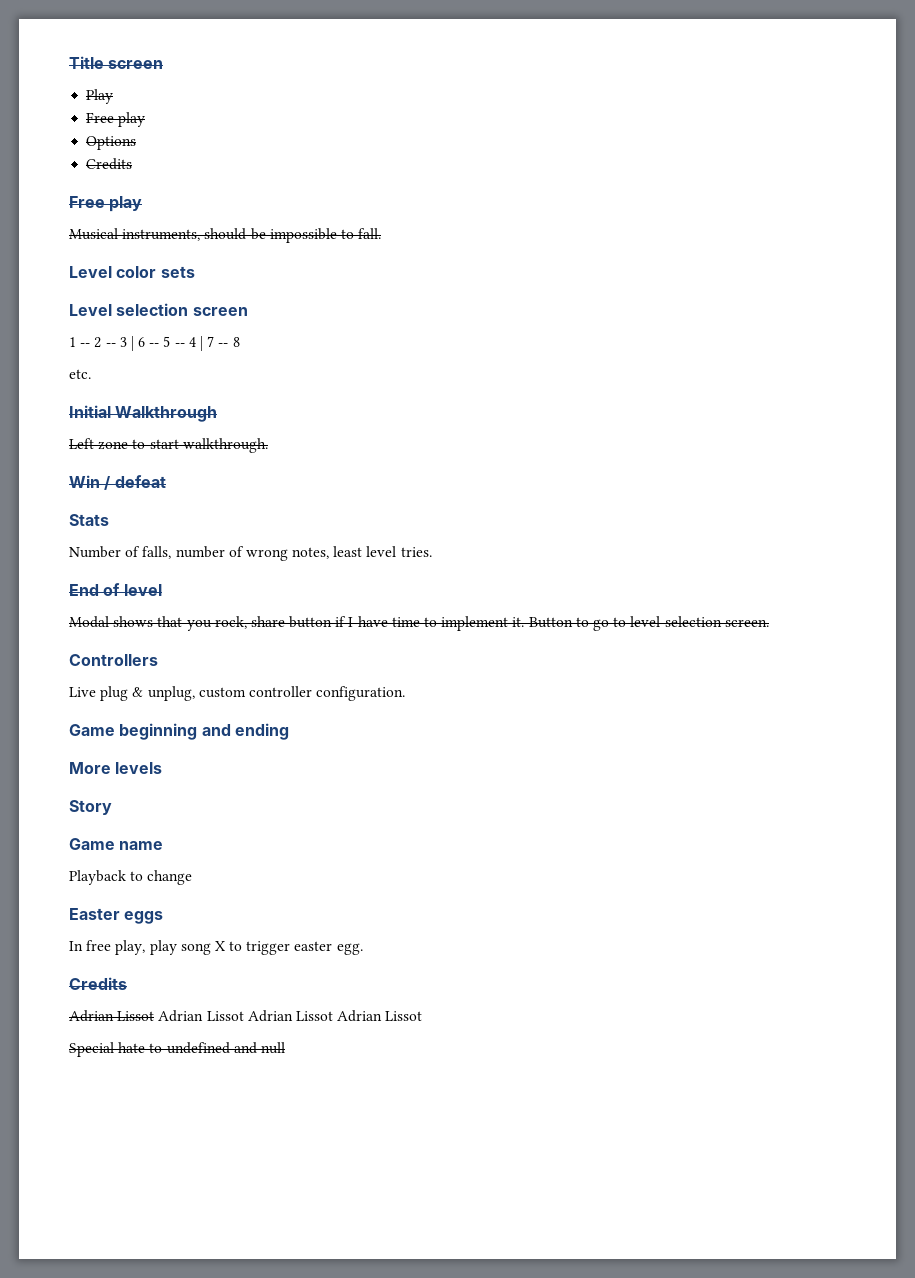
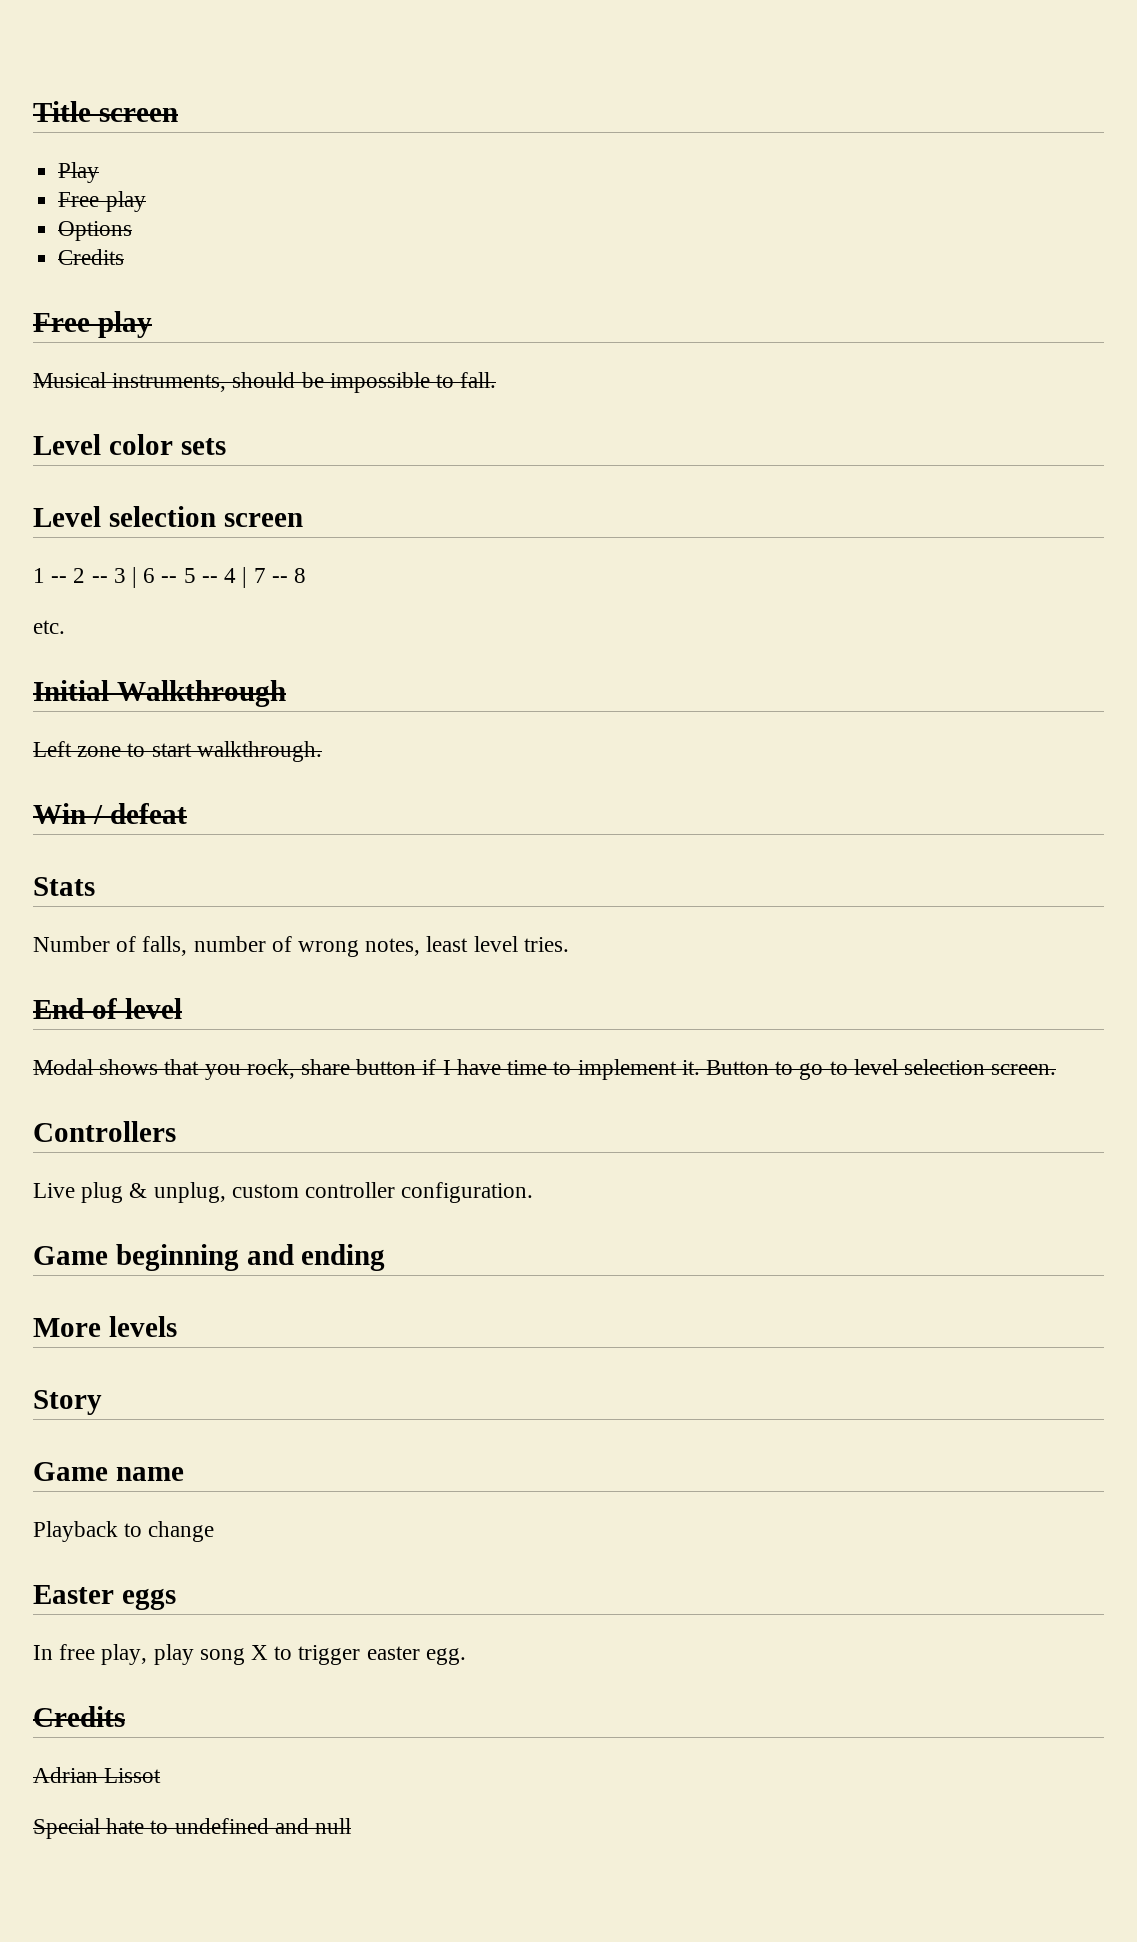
[158,1010,423,1022] Adrian Lissot Adrian Lissot Adrian Lissot -> (162, 1775) none

